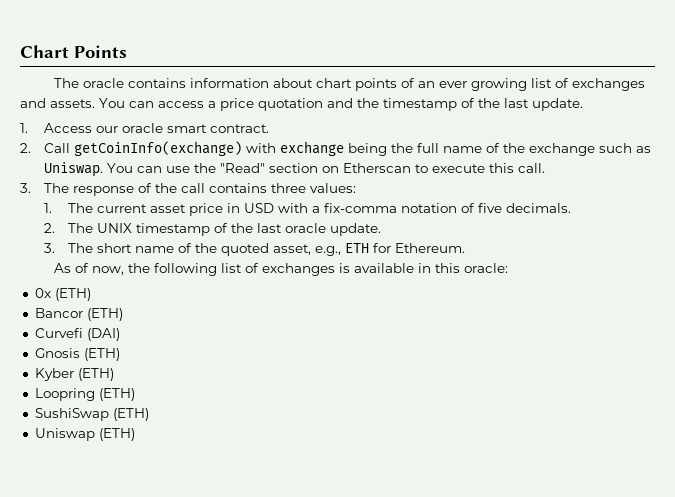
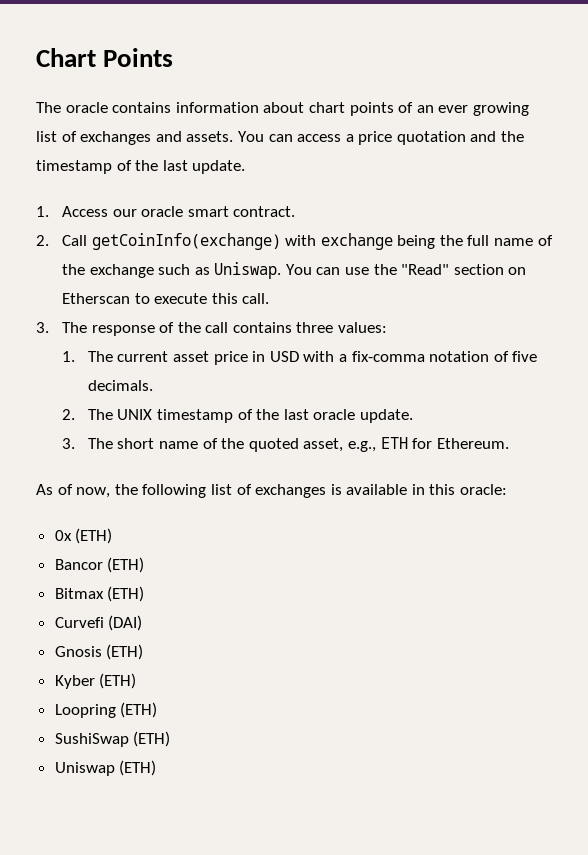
(123, 314) none -> [54,586,145,602] // Bitmax (ETH)

